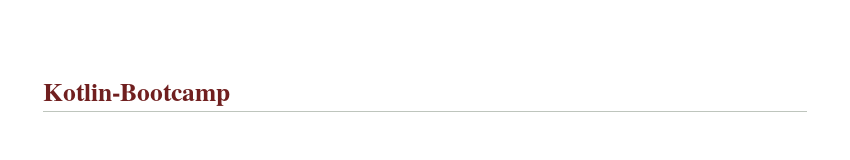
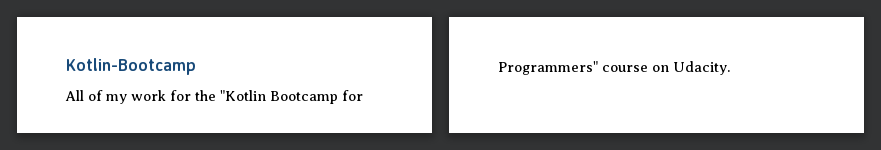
(230, 95) none -> [65,90,363,104] [498,61,730,75] // All of my work for the "Kotlin Bootcamp for Programmers" course on Udacity.

